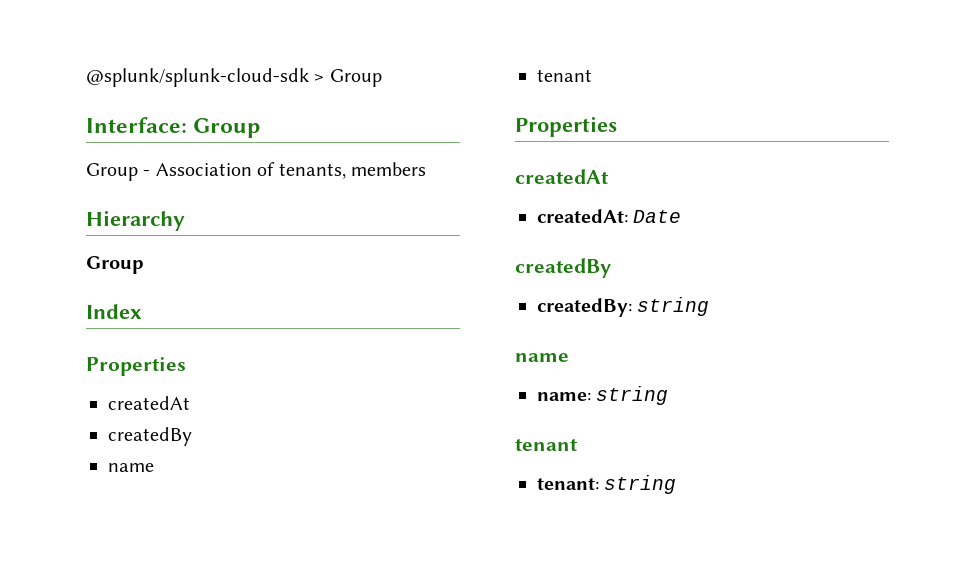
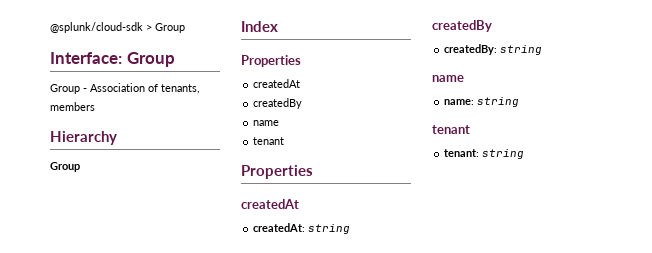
[86,68,309,87] @splunk/splunk-cloud-sdk -> [50,22,143,33] @splunk/cloud-sdk
[633,210,682,223] Date -> [308,224,351,234] string

